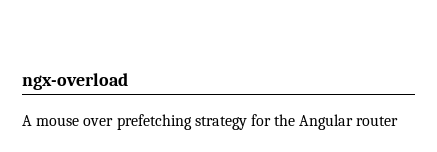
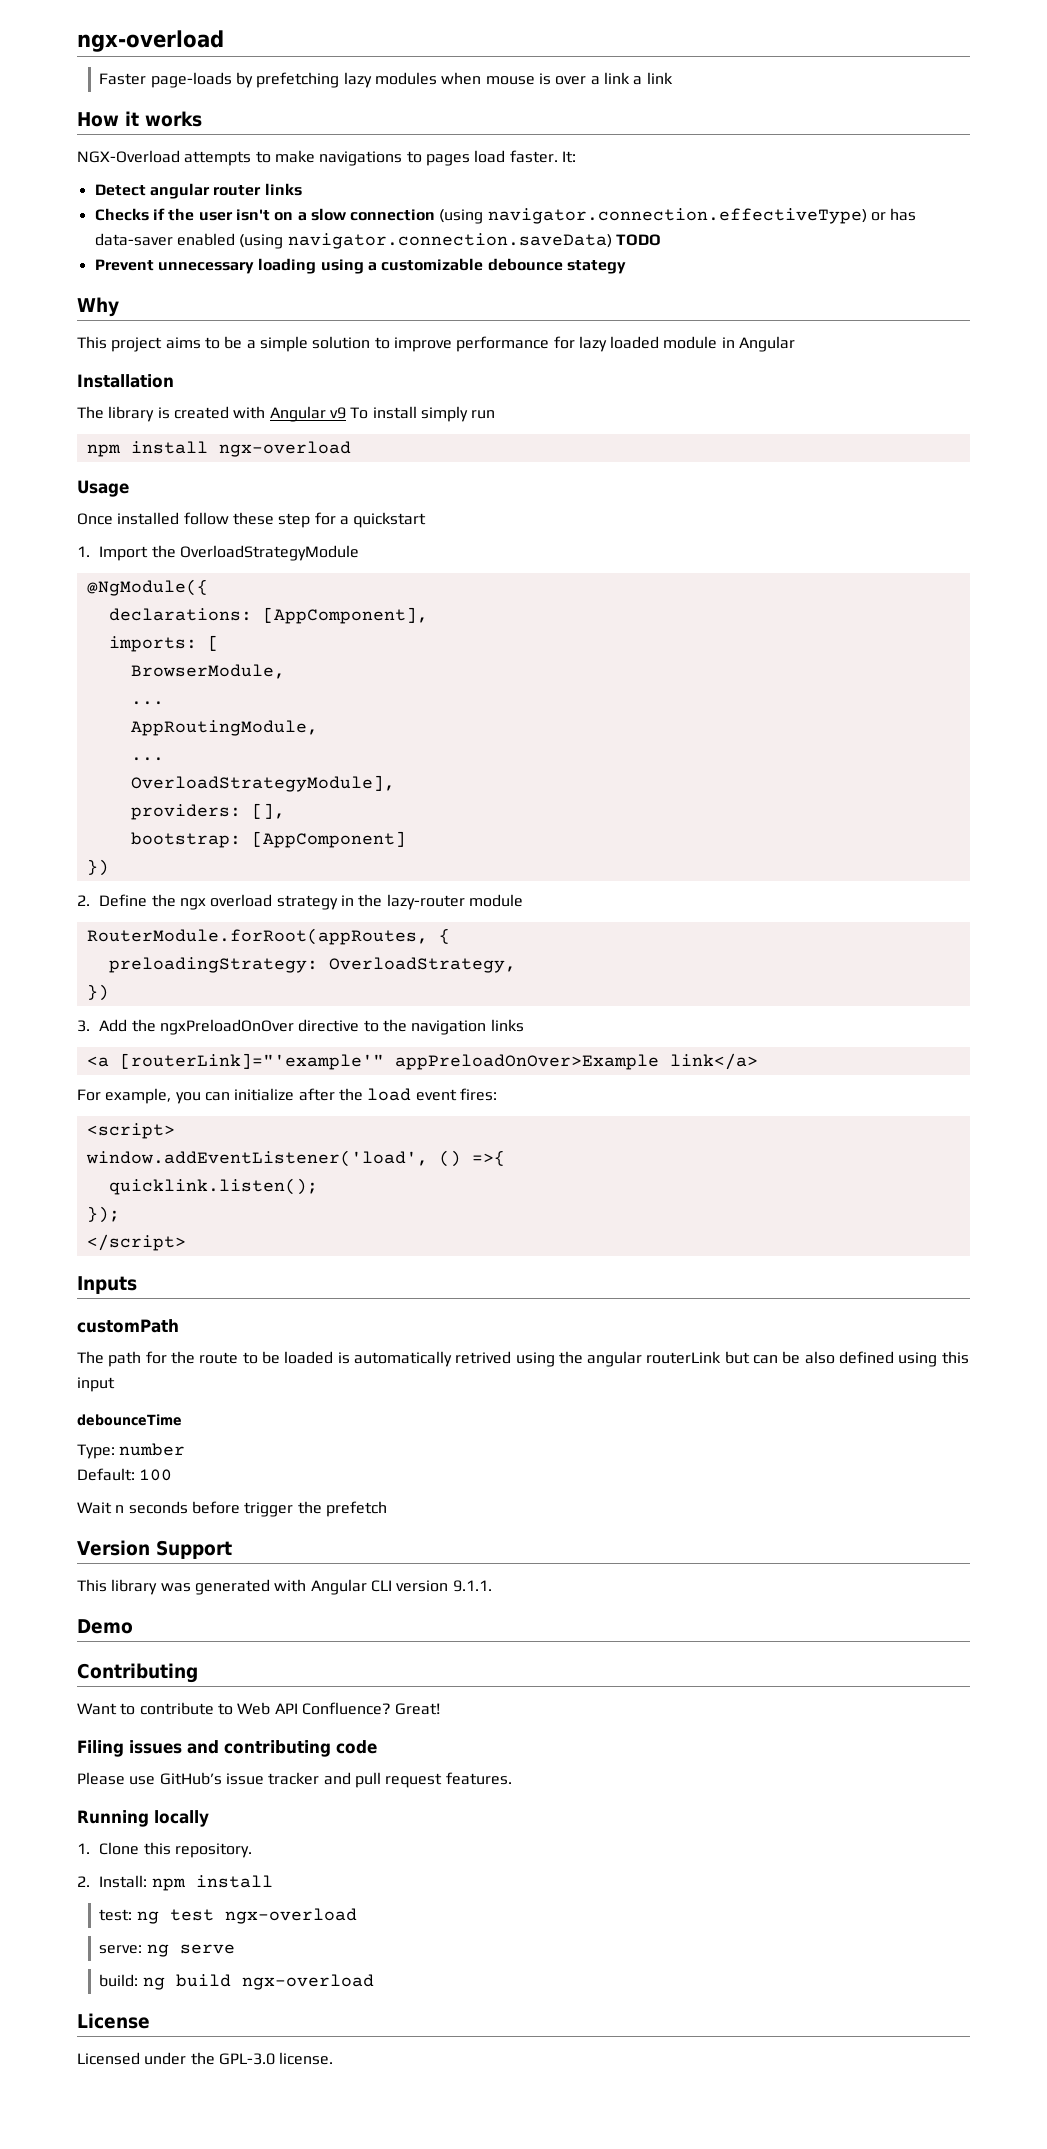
[22,73,128,90] [22,114,399,130] ngx-overload // A mouse over prefetching strategy for the Angular router -> [77,30,224,52] [99,72,673,88] [77,111,202,127] [77,150,576,166] [94,183,302,199] [94,208,917,224] [94,233,661,249] [94,258,626,274] [77,297,119,317] [77,336,796,352] [77,374,174,388] [77,406,496,422] [86,441,351,457] [77,480,129,497] [77,512,427,528] [77,545,360,561] [86,579,208,596] [108,607,428,624] [108,635,219,652] [130,664,285,679] [130,701,164,705] [130,720,318,736] [130,757,164,761] [130,775,395,792] [130,803,285,820] [130,831,406,848] [86,859,109,876] [77,894,524,910] [86,928,450,945] [108,957,516,973] [86,984,109,1001] [77,1019,524,1035] [86,1053,758,1070] [77,1088,497,1104] [86,1123,175,1139] [85,1150,505,1167] [108,1178,318,1195] [86,1206,120,1223] [86,1234,186,1251] [77,1276,137,1294] [77,1319,179,1333] [77,1351,969,1367] [77,1377,115,1392] [77,1414,182,1426] [77,1443,186,1459] [77,1468,173,1481] [77,1501,387,1517] [77,1540,232,1559] [77,1579,492,1595] [77,1619,133,1634] [77,1663,198,1683] [77,1702,441,1715] [77,1740,377,1757] [77,1772,512,1788] [77,1810,209,1827] [77,1842,253,1858] [77,1875,273,1891] [99,1908,357,1924] [99,1944,235,1957] [99,1974,374,1990] [77,2013,150,2029] [77,2052,334,2065] ngx-overload // Faster page-loads by prefetching lazy modules when mouse is over a link a link // How it works // NGX-Overload attempts to make navigations to pages load faster. It: // Detect angular router links // Checks if the user isn't on a slow connection (using navigator.connection.effectiveType) or has data-saver enabled (using navigator.connection.saveData) TODO // Prevent unnecessary loading using a customizable debounce stategy // Why // This project aims to be a simple solution to improve performance for lazy loaded module in Angular // Installation // The library is created with Angular v9 To install simply run // npm install ngx-overload // Usage // Once installed follow these step for a quickstart // 1. Import the OverloadStrategyModule // @NgModule({ // declarations: [AppComponent], // imports: [ // BrowserModule, // ... // AppRoutingModule, // ... // OverloadStrategyModule], // providers: [], // bootstrap: [AppComponent] // }) // 2. Define the ngx overload strategy in the lazy-router module // RouterModule.forRoot(appRoutes, { // preloadingStrategy: OverloadStrategy, // }) // 3. Add the ngxPreloadOnOver directive to the navigation links // <a [routerLink]="'example'" appPreloadOnOver>Example link</a> // For example, you can initialize after the load event fires: // <script> // window.addEventListener('load', () =>{ // quicklink.listen(); // }); // </script> // Inputs // customPath // The path for the route to be loaded is automatically retrived using the angular routerLink but can be also defined using this input // debounceTime // Type: number // Default: 100 // Wait n seconds before trigger the prefetch // Version Support // This library was generated with Angular CLI version 9.1.1. // Demo // Contributing // Want to contribute to Web API Confluence? Great! // Filing issues and contributing code // Please use GitHub’s issue tracker and pull request features. // Running locally // 1. Clone this repository. // 2. Install: npm install // test: ng test ngx-overload // serve: ng serve // build: ng build ngx-overload // License // Licensed under the GPL-3.0 license.

